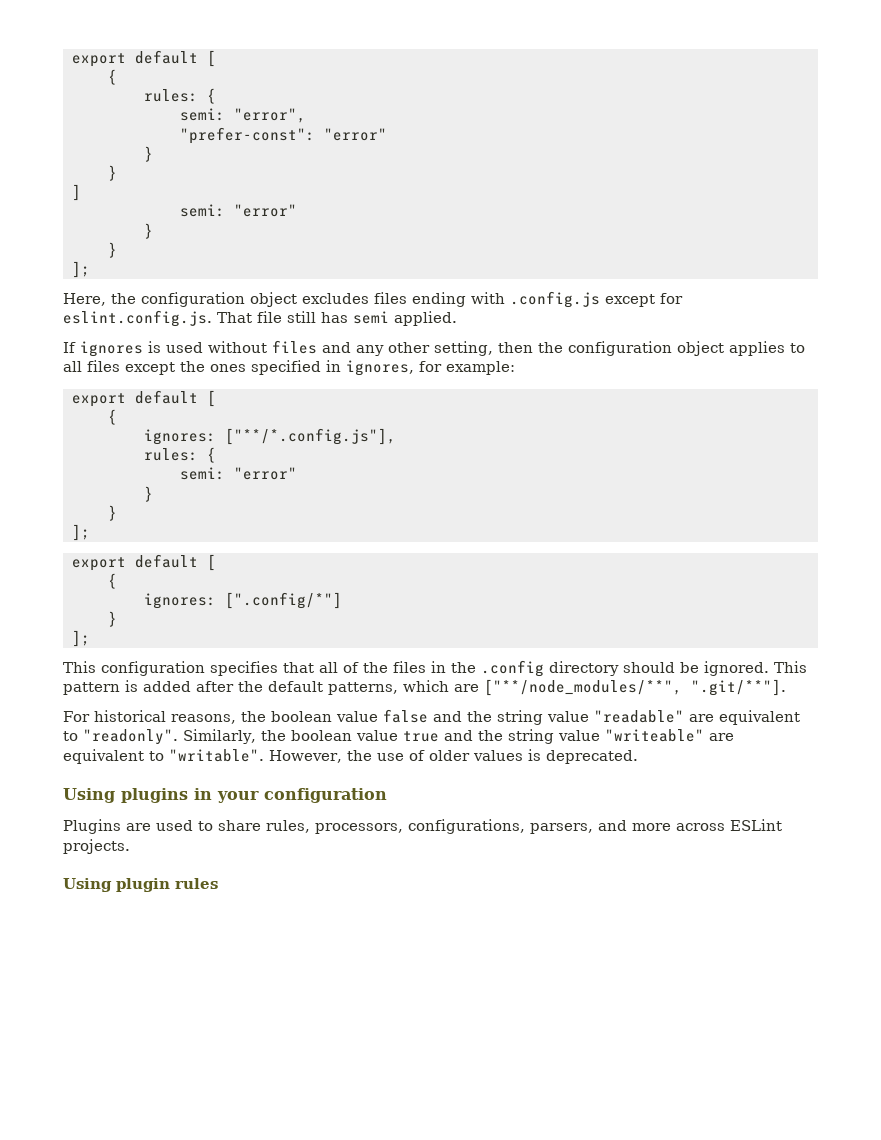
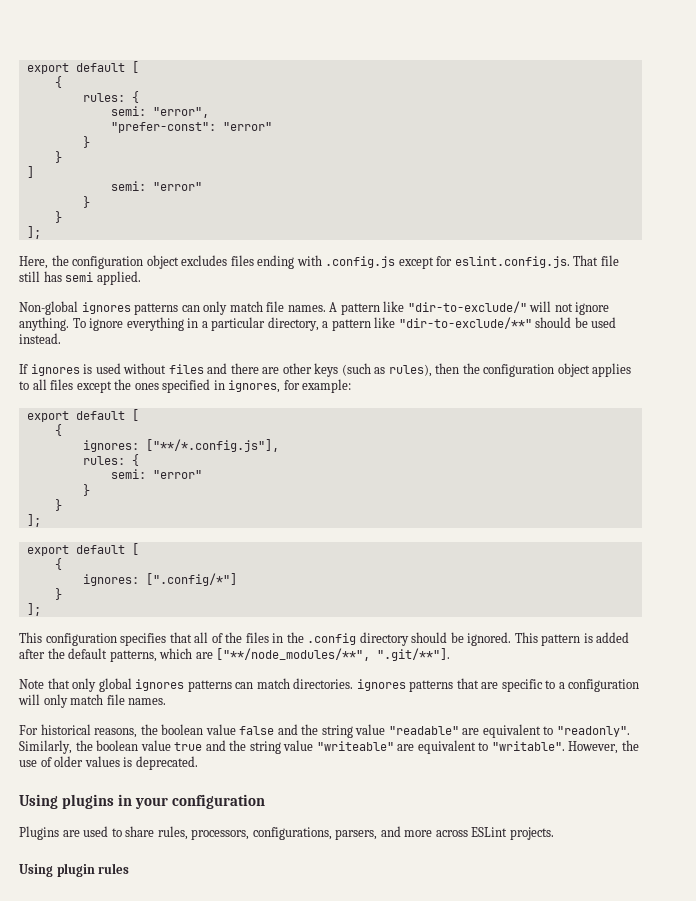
(457, 318) none -> [19,301,610,315] [19,317,617,331] [19,333,61,344] // Non-global ignores patterns can only match file names. A pattern like "dir-to-exclude/" will not ignore anything. To ignore everything in a particular directory, a pattern like "dir-to-exclude/**" should be used instead.
[356,341,493,356] any other setting, -> [230,363,432,377] there are other keys (such as rules),
(786, 687) none -> [19,678,640,692] [18,694,167,708] // Note that only global ignores patterns can match directories. ignores patterns that are specific to a configuration will only match file names.

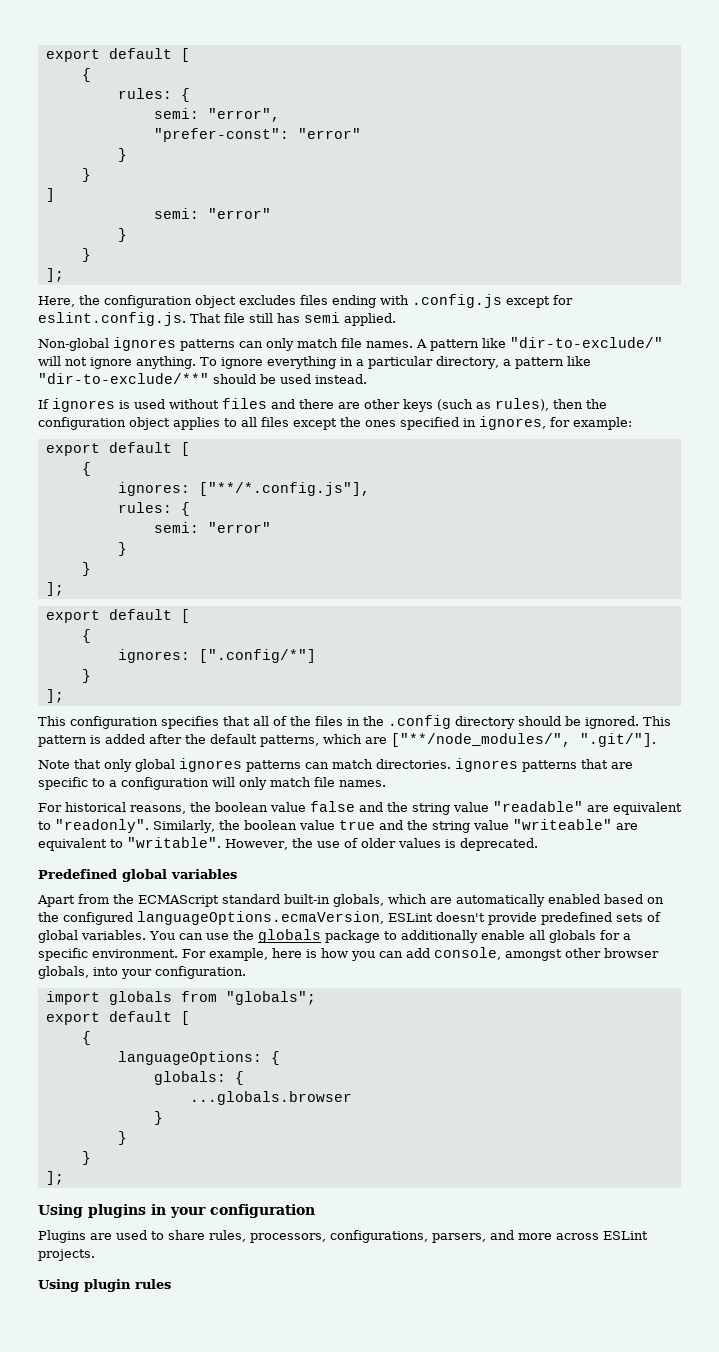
[216,648,451,661] ["**/node_modules/**", ".git/**"]. -> [391,733,656,747] ["**/node_modules/", ".git/"].
(198, 763) none -> [38,869,237,882] [37,894,664,907] [38,911,661,925] [38,929,631,943] [38,947,659,961] [38,966,246,979] [45,991,316,1005] [45,1011,190,1025] [81,1031,91,1045] [117,1051,280,1065] [153,1071,244,1085] [189,1091,352,1105] [153,1111,163,1125] [117,1131,127,1145] [81,1151,91,1165] [45,1171,64,1185] // Predefined global variables // Apart from the ECMAScript standard built-in globals, which are automatically enabled based on the configured languageOptions.ecmaVersion, ESLint doesn't provide predefined sets of global variables. You can use the globals package to additionally enable all globals for a specific environment. For example, here is how you can add console, amongst other browser globals, into your configuration. // import globals from "globals"; // export default [ // { // languageOptions: { // globals: { // ...globals.browser // } // } // } // ];

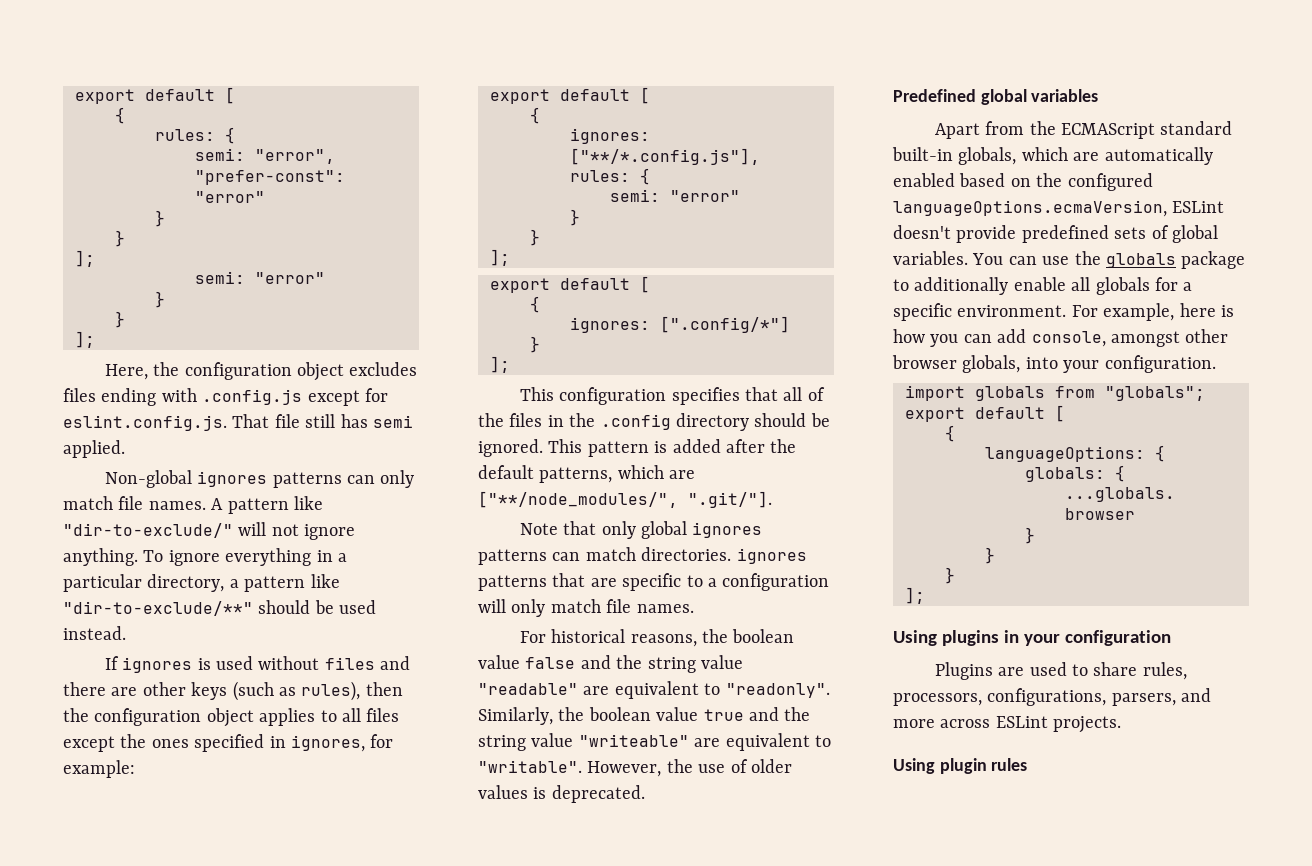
[45,188,55,202] ] -> [75,250,95,267] ];

